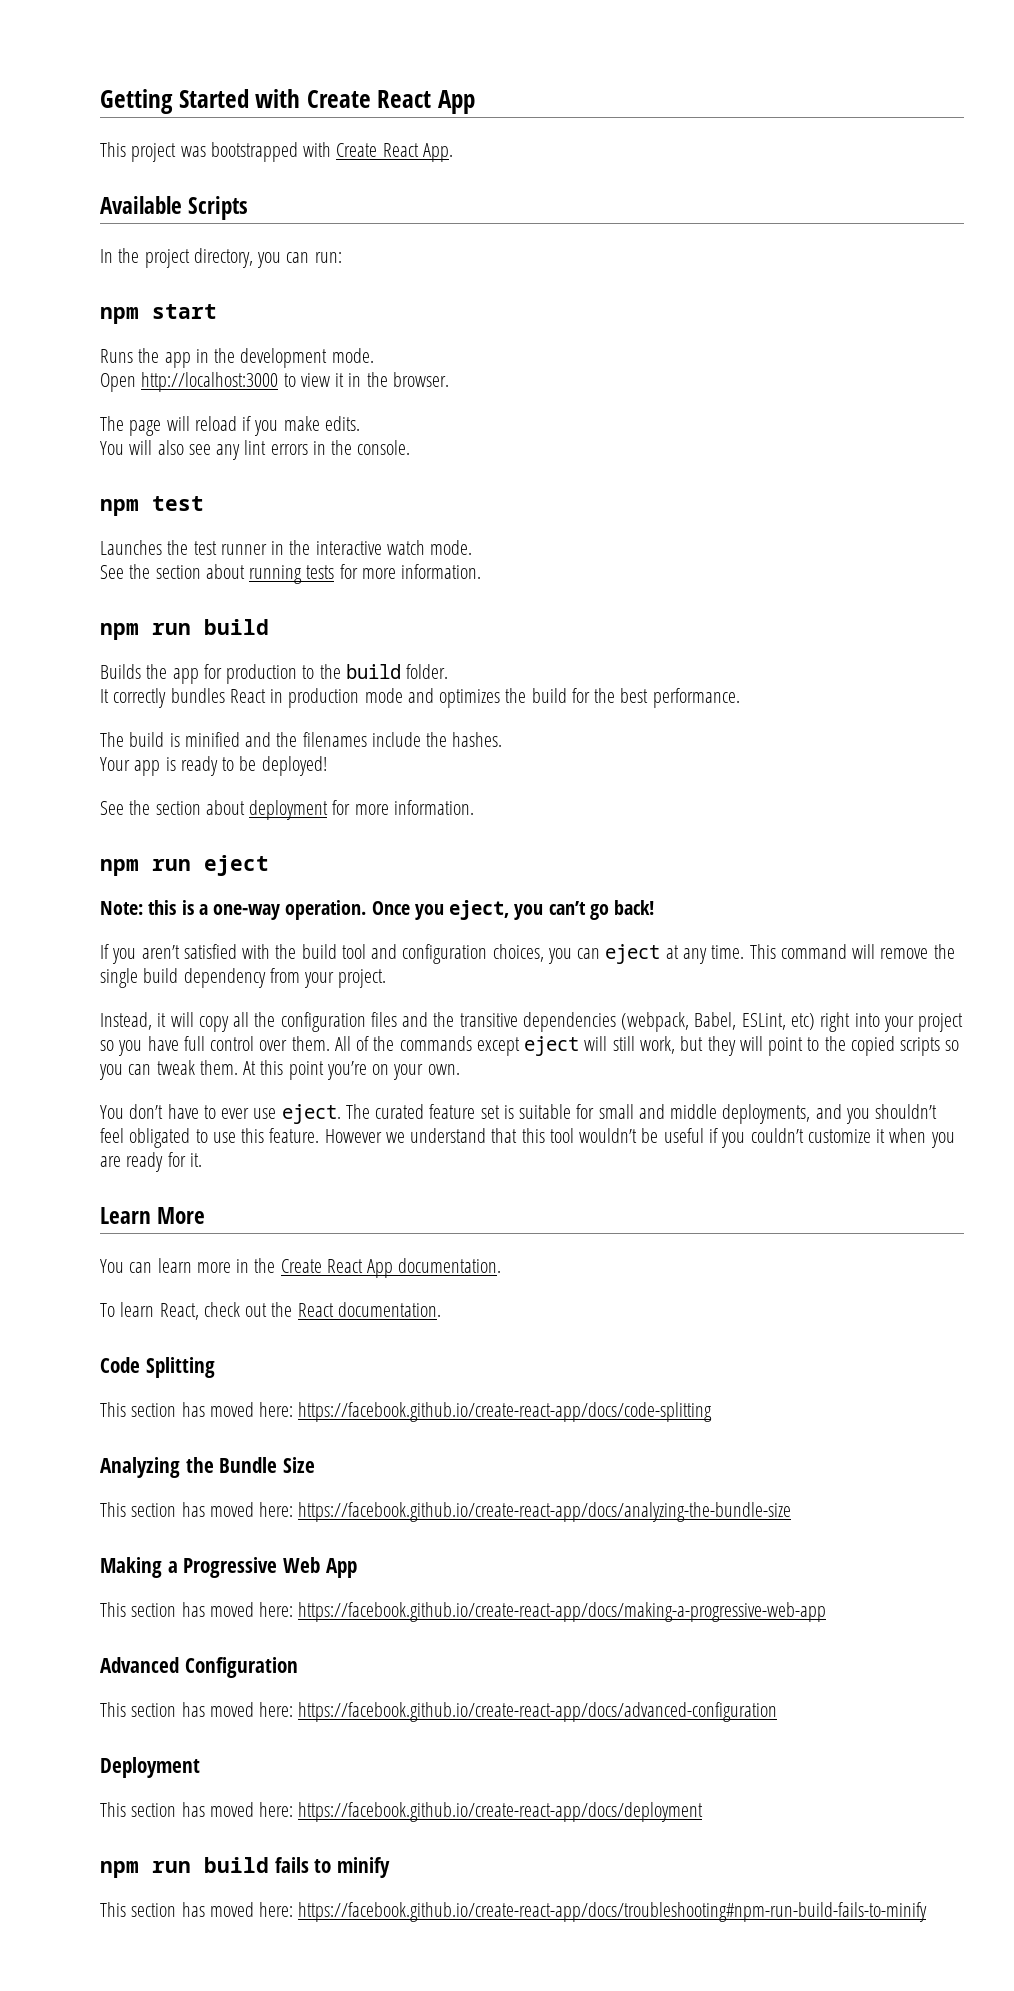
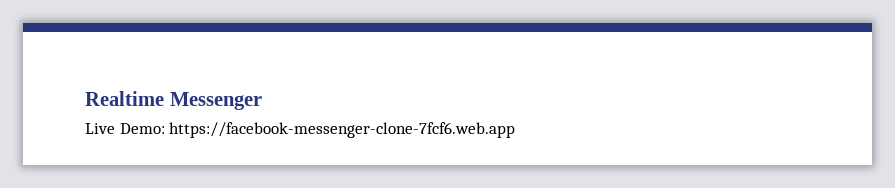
[100,89,476,114] [100,142,453,162] [100,196,249,220] [100,248,342,268] [100,304,217,324] [100,348,374,368] [100,372,449,392] [100,416,360,436] [100,440,411,460] [100,496,204,516] [100,540,473,555] [100,564,482,584] [100,619,269,640] [100,664,449,684] [100,688,740,708] [100,732,503,747] [100,756,327,776] [100,800,474,820] [100,855,269,876] [100,900,655,920] [100,944,955,964] [100,968,387,988] [100,1012,964,1032] [100,1036,960,1056] [99,1060,460,1080] [100,1104,938,1124] [100,1128,955,1148] [100,1152,202,1172] [100,1207,206,1224] [100,1258,502,1278] [100,1302,441,1320] [100,1357,215,1378] [100,1402,713,1422] [100,1457,316,1478] [100,1502,792,1522] [100,1557,357,1578] [100,1602,827,1622] [100,1657,298,1678] [100,1702,778,1722] [100,1757,200,1778] [100,1802,704,1822] [100,1857,391,1878] [100,1902,928,1922] Getting Started with Create React App // This project was bootstrapped with Create React App. // Available Scripts // In the project directory, you can run: // npm start // Runs the app in the development mode. // Open http://localhost:3000 to view it in the browser. // The page will reload if you make edits. // You will also see any lint errors in the console. // npm test // Launches the test runner in the interactive watch mode. // See the section about running tests for more information. // npm run build // Builds the app for production to the build folder. // It correctly bundles React in production mode and optimizes the build for the best performance. // The build is minified and the filenames include the hashes. // Your app is ready to be deployed! // See the section about deployment for more information. // npm run eject // Note: this is a one-way operation. Once you eject, you can’t go back! // If you aren’t satisfied with the build tool and configuration choices, you can eject at any time. This command will remove the single build dependency from your project. // Instead, it will copy all the configuration files and the transitive dependencies (webpack, Babel, ESLint, etc) right into your project so you have full control over them. All of the commands except eject will still work, but they will point to the copied scripts so you can tweak them. At this point you’re on your own. // You don’t have to ever use eject. The curated feature set is suitable for small and middle deployments, and you shouldn’t feel obligated to use this feature. However we understand that this tool wouldn’t be useful if you couldn’t customize it when you are ready for it. // Learn More // You can learn more in the Create React App documentation. // To learn React, check out the React documentation. // Code Splitting // This section has moved here: https://facebook.github.io/create-react-app/docs/code-splitting // Analyzing the Bundle Size // This section has moved here: https://facebook.github.io/create-react-app/docs/analyzing-the-bundle-size // Making a Progressive Web App // This section has moved here: https://facebook.github.io/create-react-app/docs/making-a-progressive-web-app // Advanced Configuration // This section has moved here: https://facebook.github.io/create-react-app/docs/advanced-configuration // Deployment // This section has moved here: https://facebook.github.io/create-react-app/docs/deployment // npm run build fails to minify // This section has moved here: https://facebook.github.io/create-react-app/docs/troubleshooting#npm-run-build-fails-to-minify -> [85,91,262,110] [85,122,516,138] Realtime Messenger // Live Demo: https://facebook-messenger-clone-7fcf6.web.app

